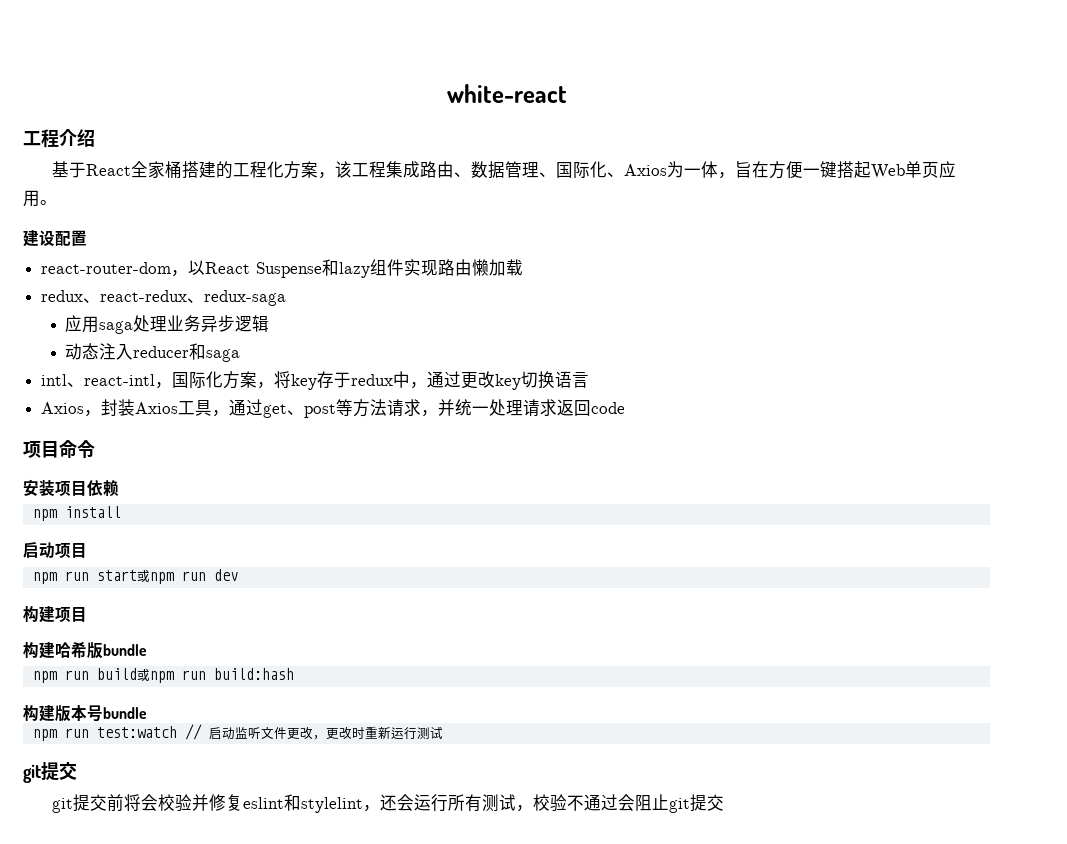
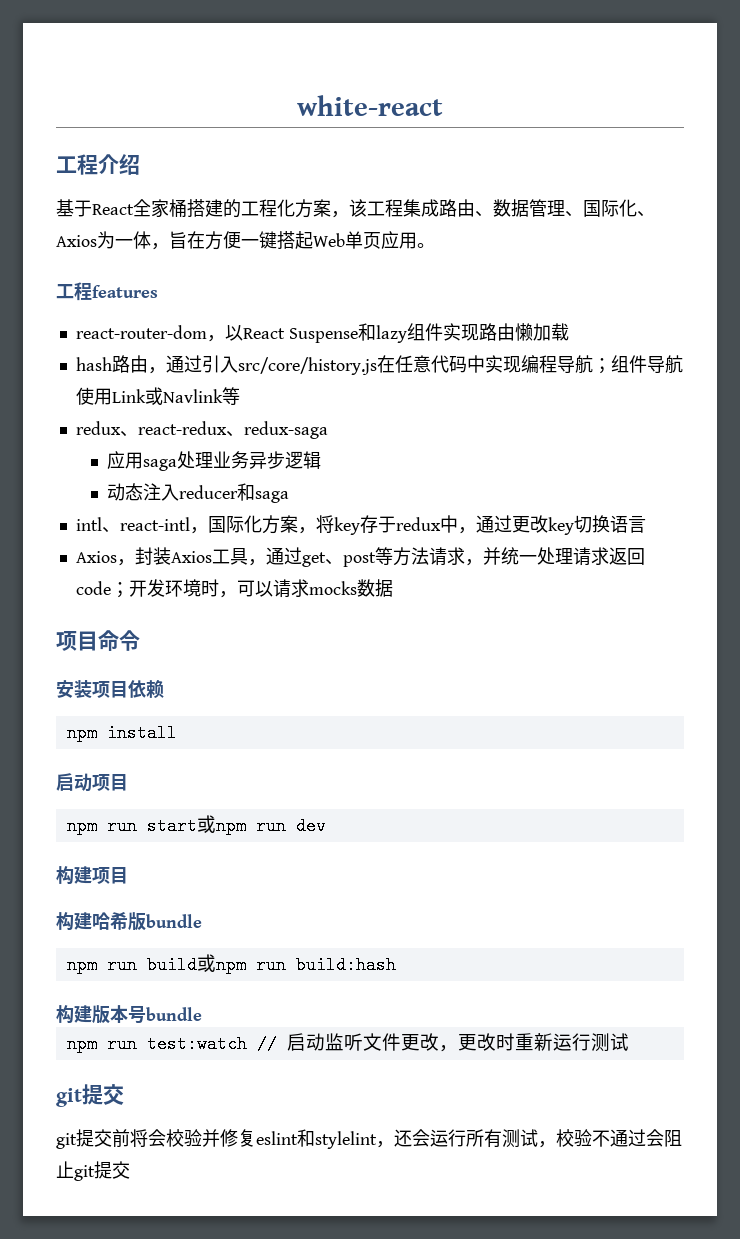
[23,230,87,247] 建设配置 -> [56,282,158,301] 工程features
(524, 267) none -> [75,355,683,375] [75,387,240,405] // hash路由，通过引入src/core/history.js在任意代码中实现编程导航；组件导航使用Link或Navlink等
(626, 408) none -> [110,579,393,598] ；开发环境时，可以请求mocks数据

